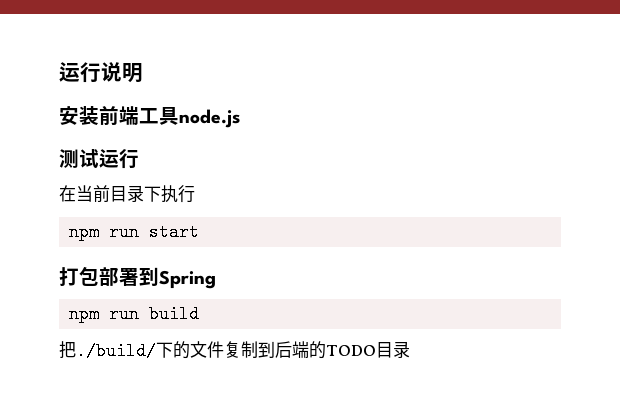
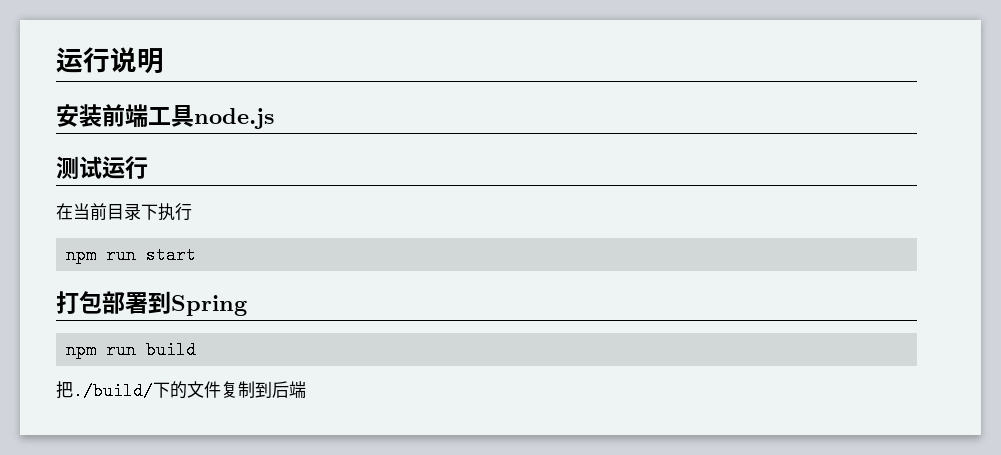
[309,341,410,359] 的TODO目录 -> (306, 389) none

